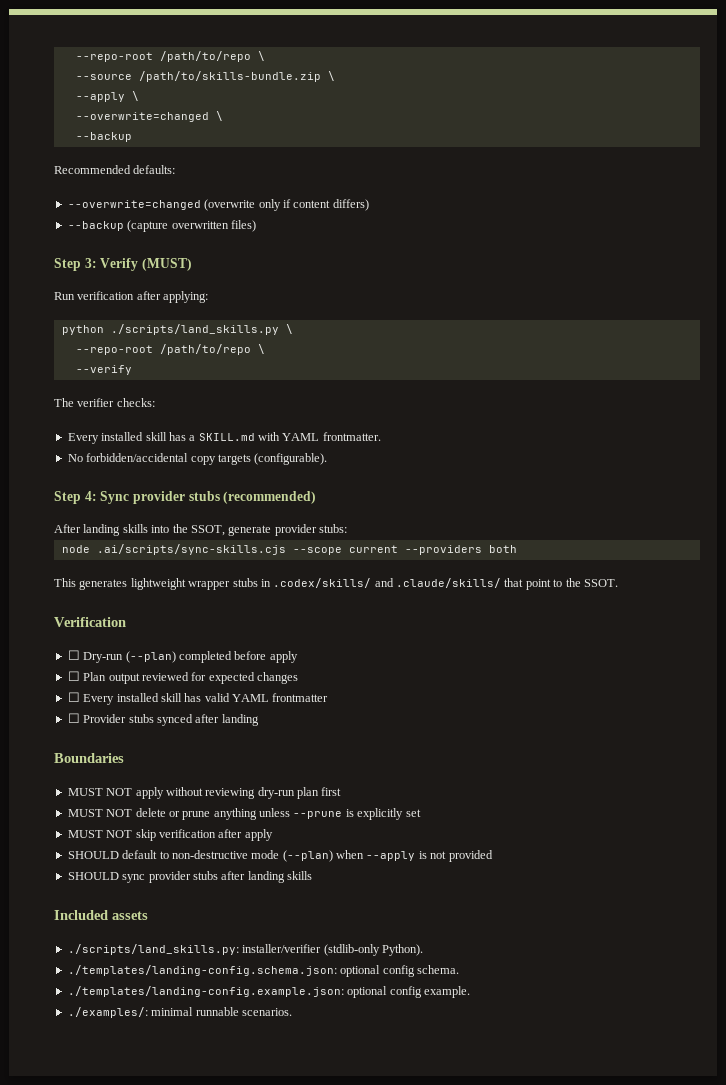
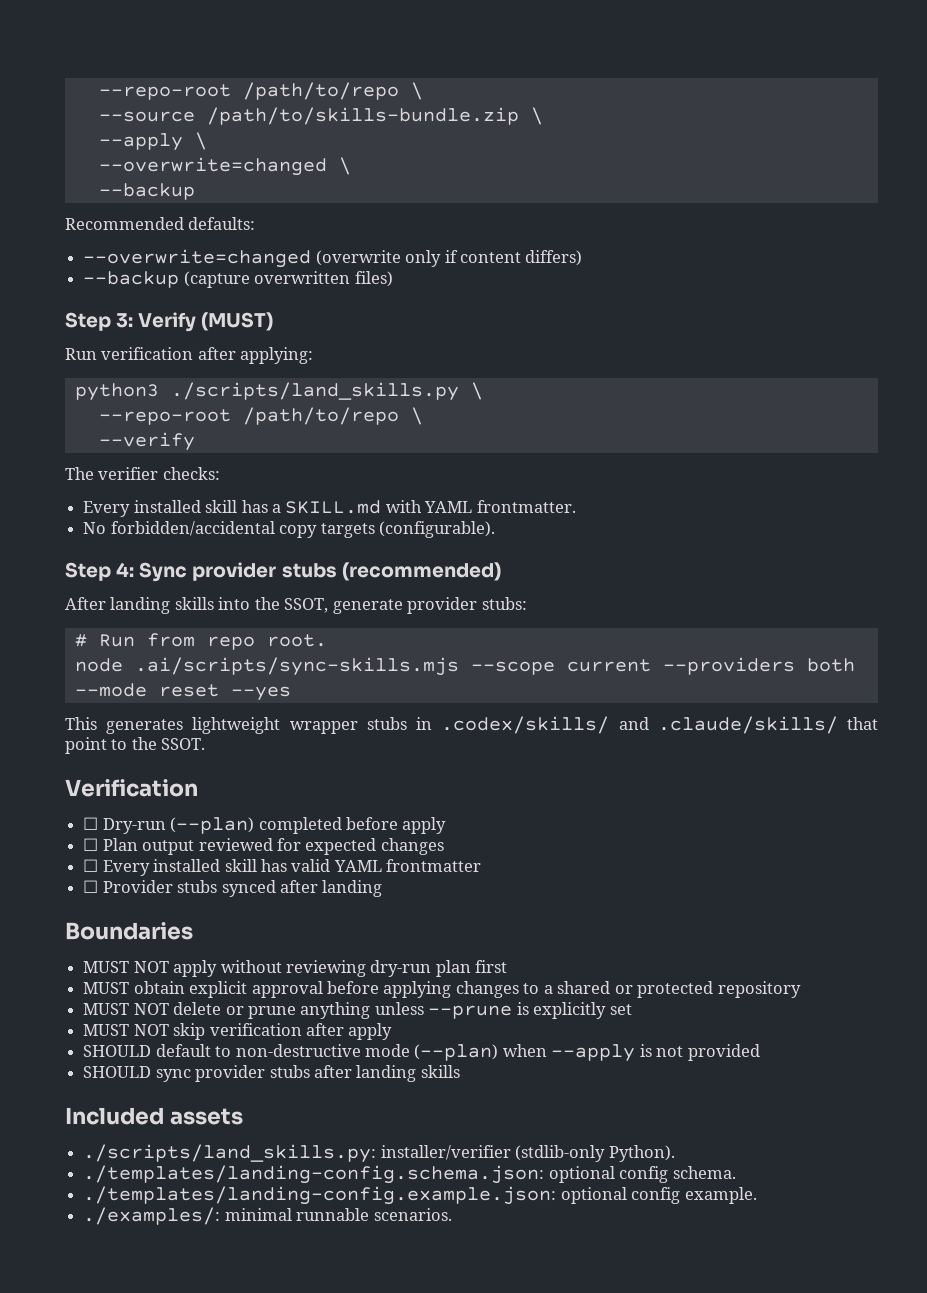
[61,325,104,335] python -> [74,383,159,401] python3
(347, 528) none -> [74,633,327,650] // # Run from repo root.
[96,544,286,555] .ai/scripts/sync-skills.cjs -> [134,657,459,676] .ai/scripts/sync-skills.mjs
(517, 549) none -> [74,683,291,701] --mode reset --yes
(342, 791) none -> [83,981,801,998] // MUST obtain explicit approval before applying changes to a shared or protected repository

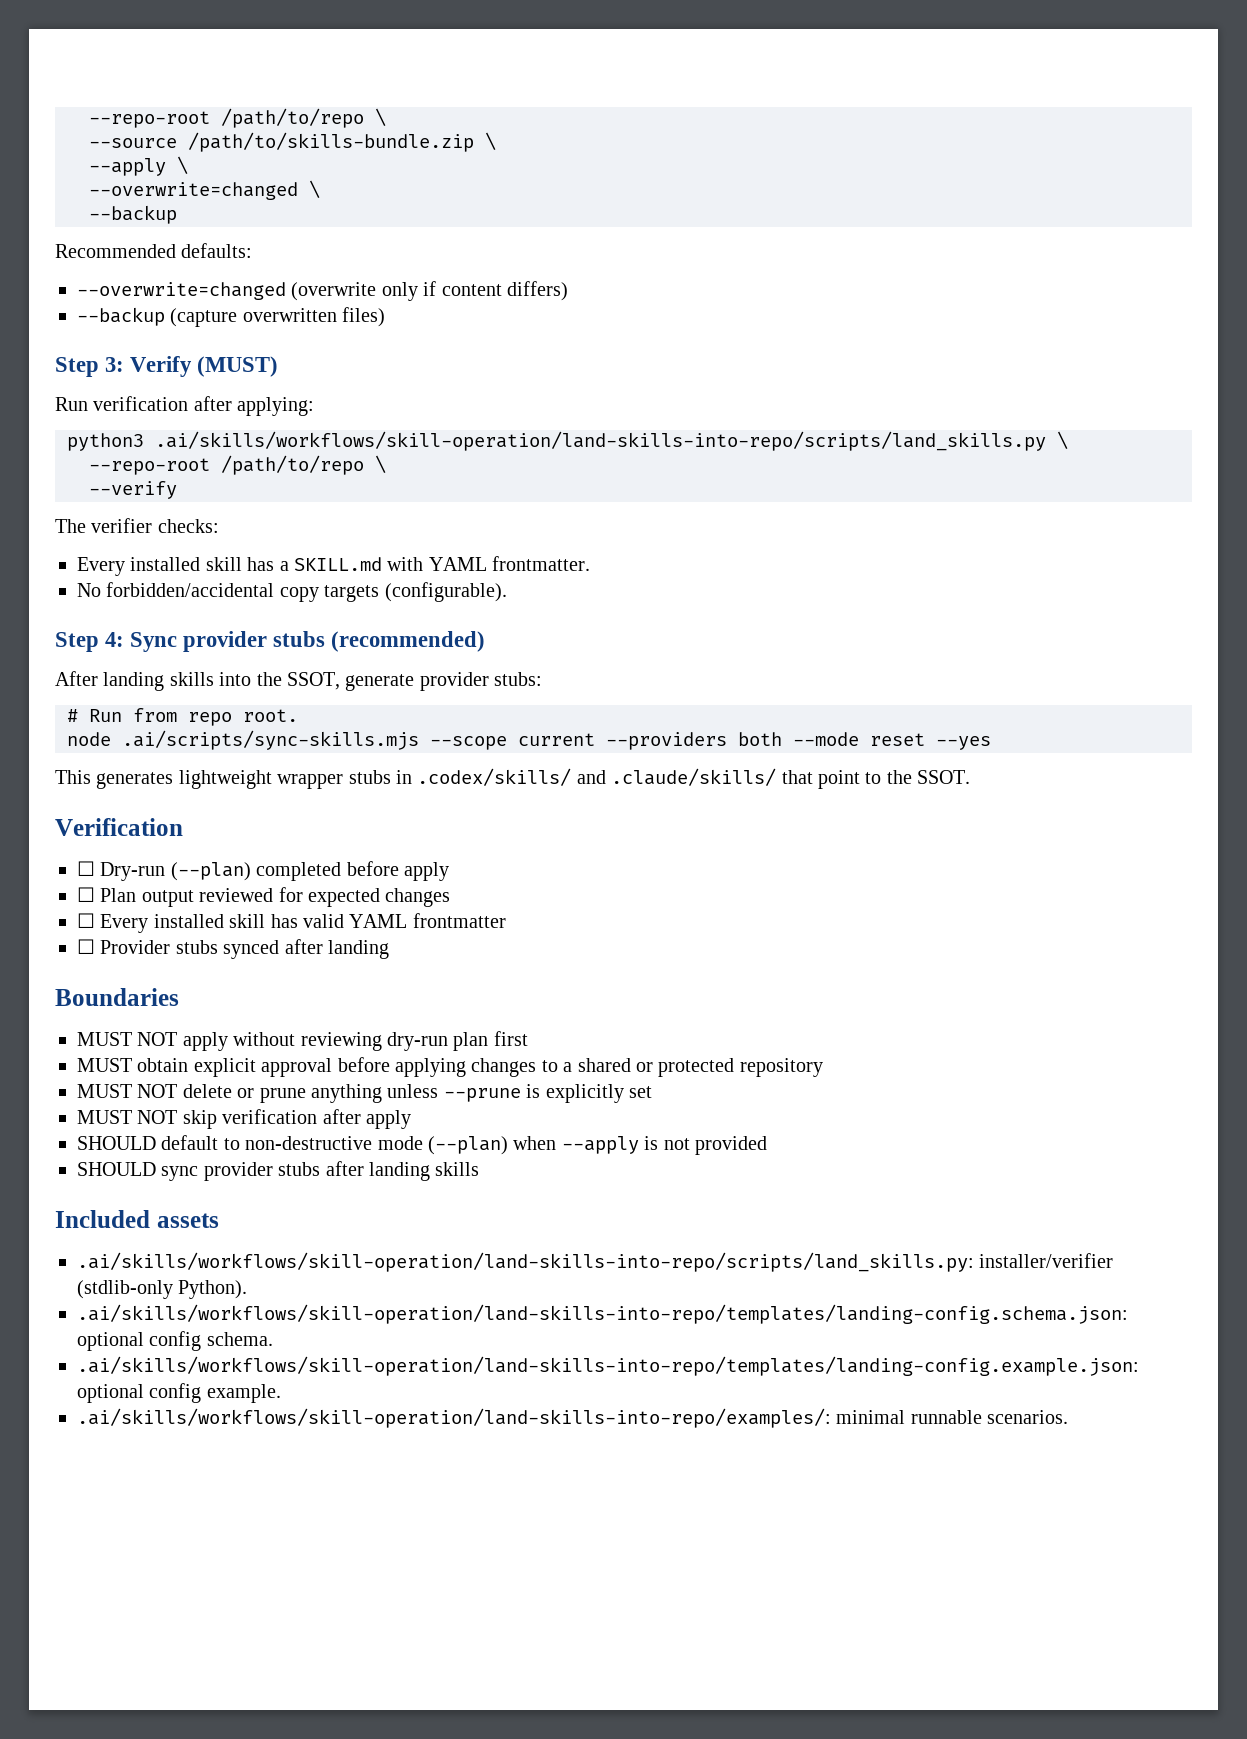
[170,382,459,401] ./scripts/land_skills.py -> [155,431,1046,451] .ai/skills/workflows/skill-operation/land-skills-into-repo/scripts/land_skills.py
[83,1144,377,1163] ./scripts/land_skills.py: -> [77,1252,974,1272] .ai/skills/workflows/skill-operation/land-skills-into-repo/scripts/land_skills.py:
[83,1165,545,1184] ./templates/landing-config.schema.json: -> [77,1304,1128,1324] .ai/skills/workflows/skill-operation/land-skills-into-repo/templates/landing-config.schema.json:
[83,1186,557,1205] ./templates/landing-config.example.json: -> [77,1356,1139,1376] .ai/skills/workflows/skill-operation/land-skills-into-repo/templates/landing-config.example.json:
[83,1207,221,1225] ./examples/: -> [77,1408,831,1428] .ai/skills/workflows/skill-operation/land-skills-into-repo/examples/:

